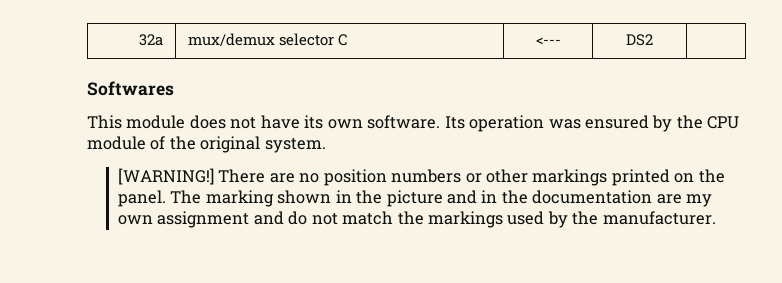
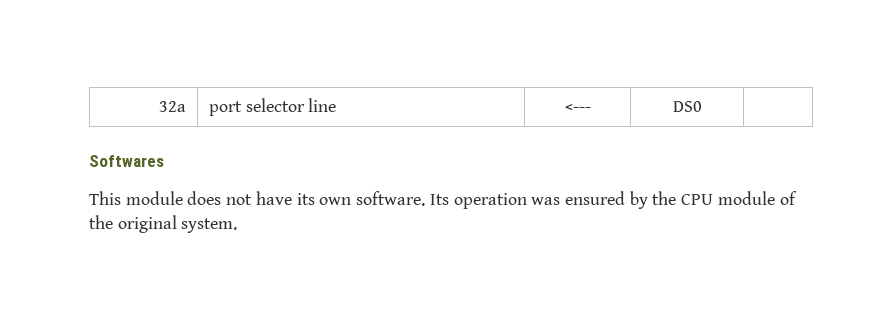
[187,33,347,46] mux/demux selector C -> [208,98,337,116] port selector line
[626,34,653,46] DS2 -> [672,101,702,112] DS0
[117,168,725,186] [117,190,713,207] [117,211,716,228] // [WARNING!] There are no position numbers or other markings printed on the panel. The marking shown in the picture and in the documentation are my own assignment and do not match the markings used by the manufacturer. -> (238, 225) none

